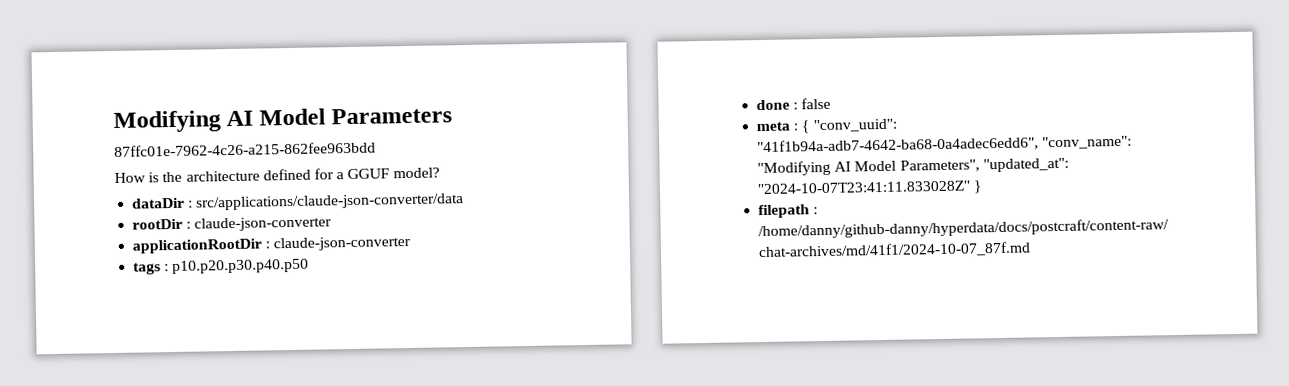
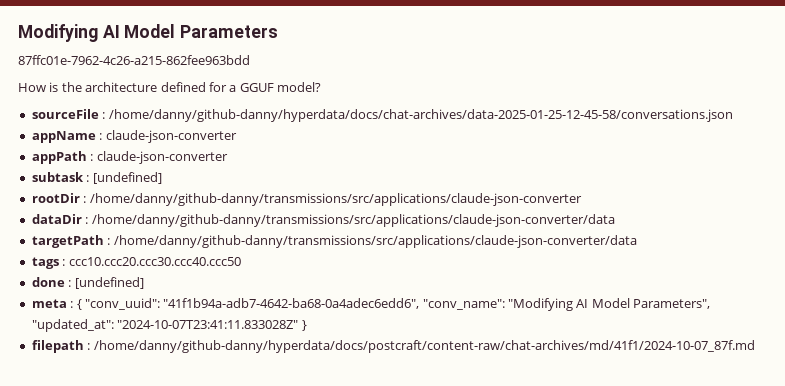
[132,193,465,211] [132,216,333,232] [132,235,412,254] dataDir : src/applications/claude-json-converter/data // rootDir : claude-json-converter // applicationRootDir : claude-json-converter -> [31,109,733,122] [31,130,237,143] [31,151,228,164] [31,172,162,184] [31,193,582,206] [31,214,615,227] [31,235,637,248] sourceFile : /home/danny/github-danny/hyperdata/docs/chat-archives/data-2025-01-25-12-45-58/conversations.json // appName : claude-json-converter // appPath : claude-json-converter // subtask : [undefined] // rootDir : /home/danny/github-danny/transmissions/src/applications/claude-json-converter // dataDir : /home/danny/github-danny/transmissions/src/applications/claude-json-converter/data // targetPath : /home/danny/github-danny/transmissions/src/applications/claude-json-converter/data
[172,258,310,275] p10.p20.p30.p40.p50 -> [68,257,241,266] ccc10.ccc20.ccc30.ccc40.ccc50
[801,97,832,110] false -> [74,277,144,289] [undefined]

